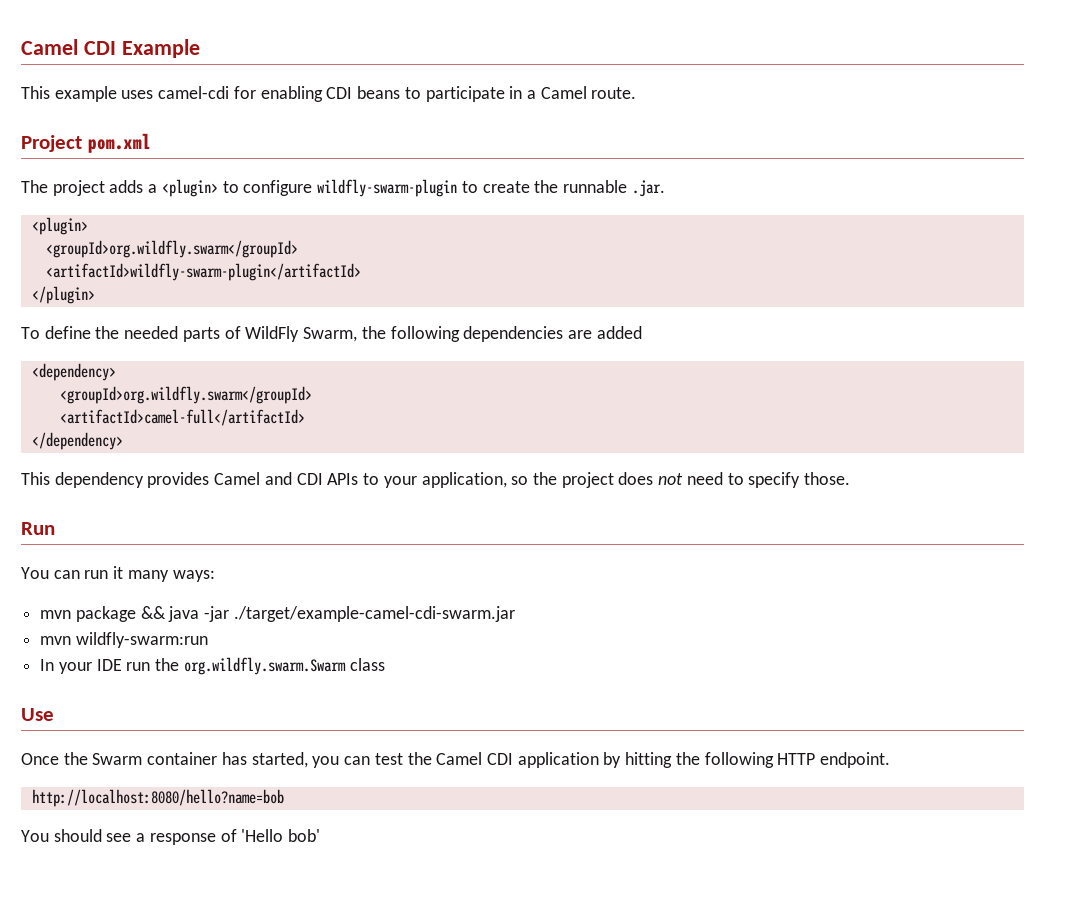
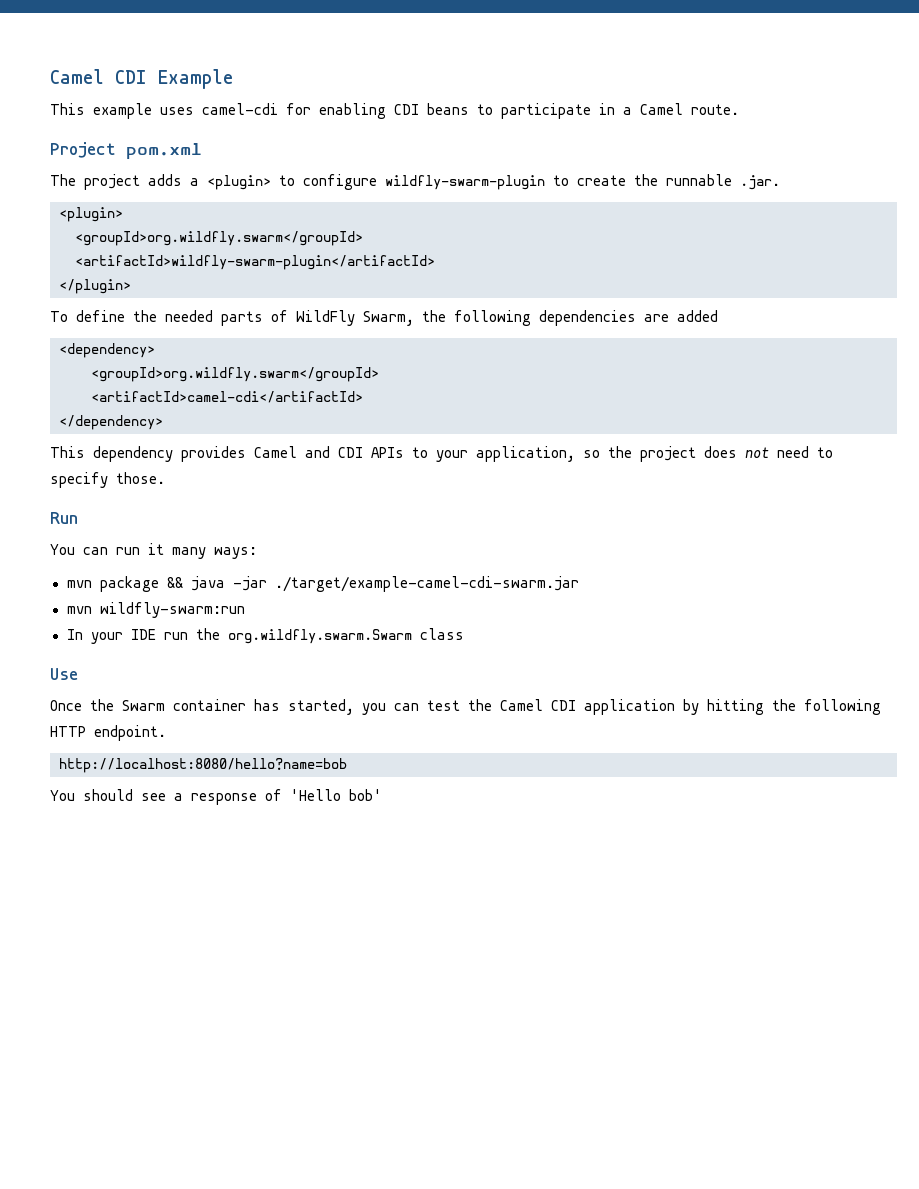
[59,409,305,426] <artifactId>camel-full</artifactId> -> [91,391,363,403] <artifactId>camel-cdi</artifactId>

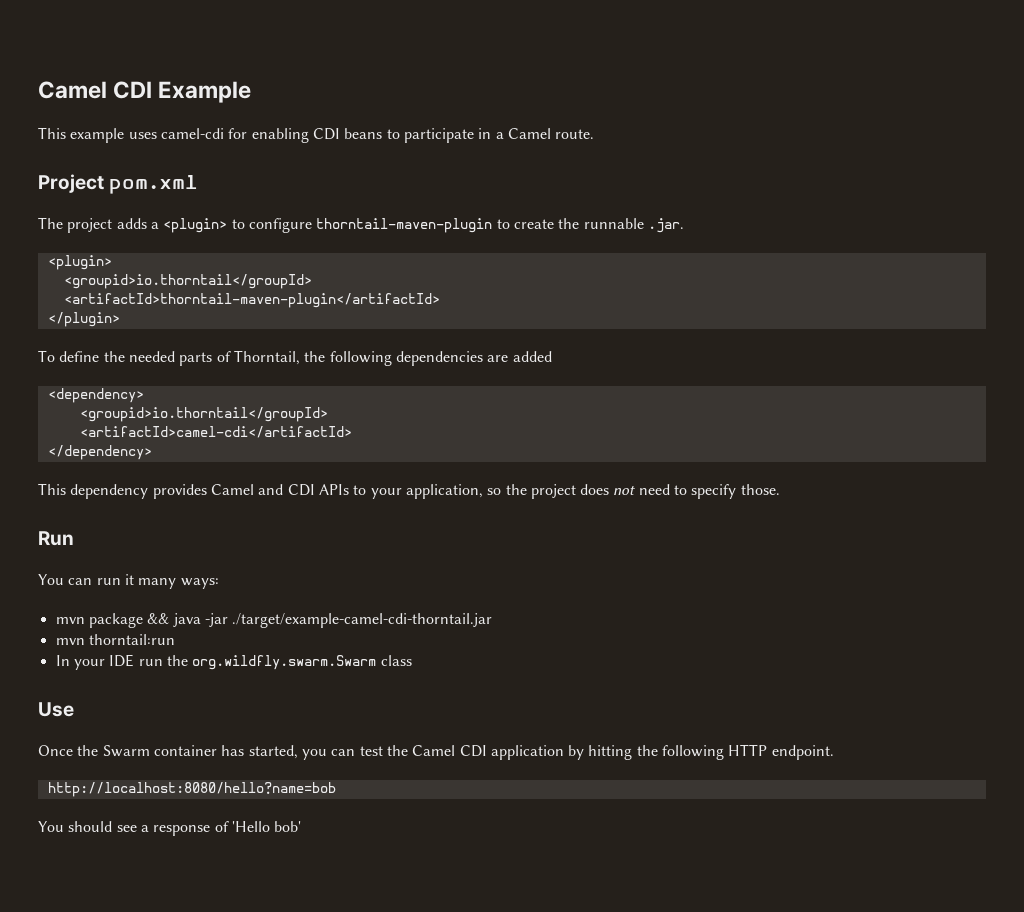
[385,175,545,190] wildfly-swarm-plugin -> [316,218,493,233] thorntail-maven-plugin
[75,231,363,246] [75,255,435,270] <groupId>org.wildfly.swarm</groupId> // <artifactId>wildfly-swarm-plugin</artifactId> -> [63,274,312,289] [63,293,440,308] <groupid>io.thorntail</groupId> // <artifactId>thorntail-maven-plugin</artifactId>
[296,310,414,326] WildFly Swarm, -> [233,350,300,365] Thorntail,
[91,367,379,382] <groupId>org.wildfly.swarm</groupId> -> [79,407,328,422] <groupid>io.thorntail</groupId>
[274,576,579,592] [66,602,245,618] ./target/example-camel-cdi-swarm.jar // mvn wildfly-swarm:run -> [232,613,493,628] [55,634,175,645] ./target/example-camel-cdi-thorntail.jar // mvn thorntail:run

